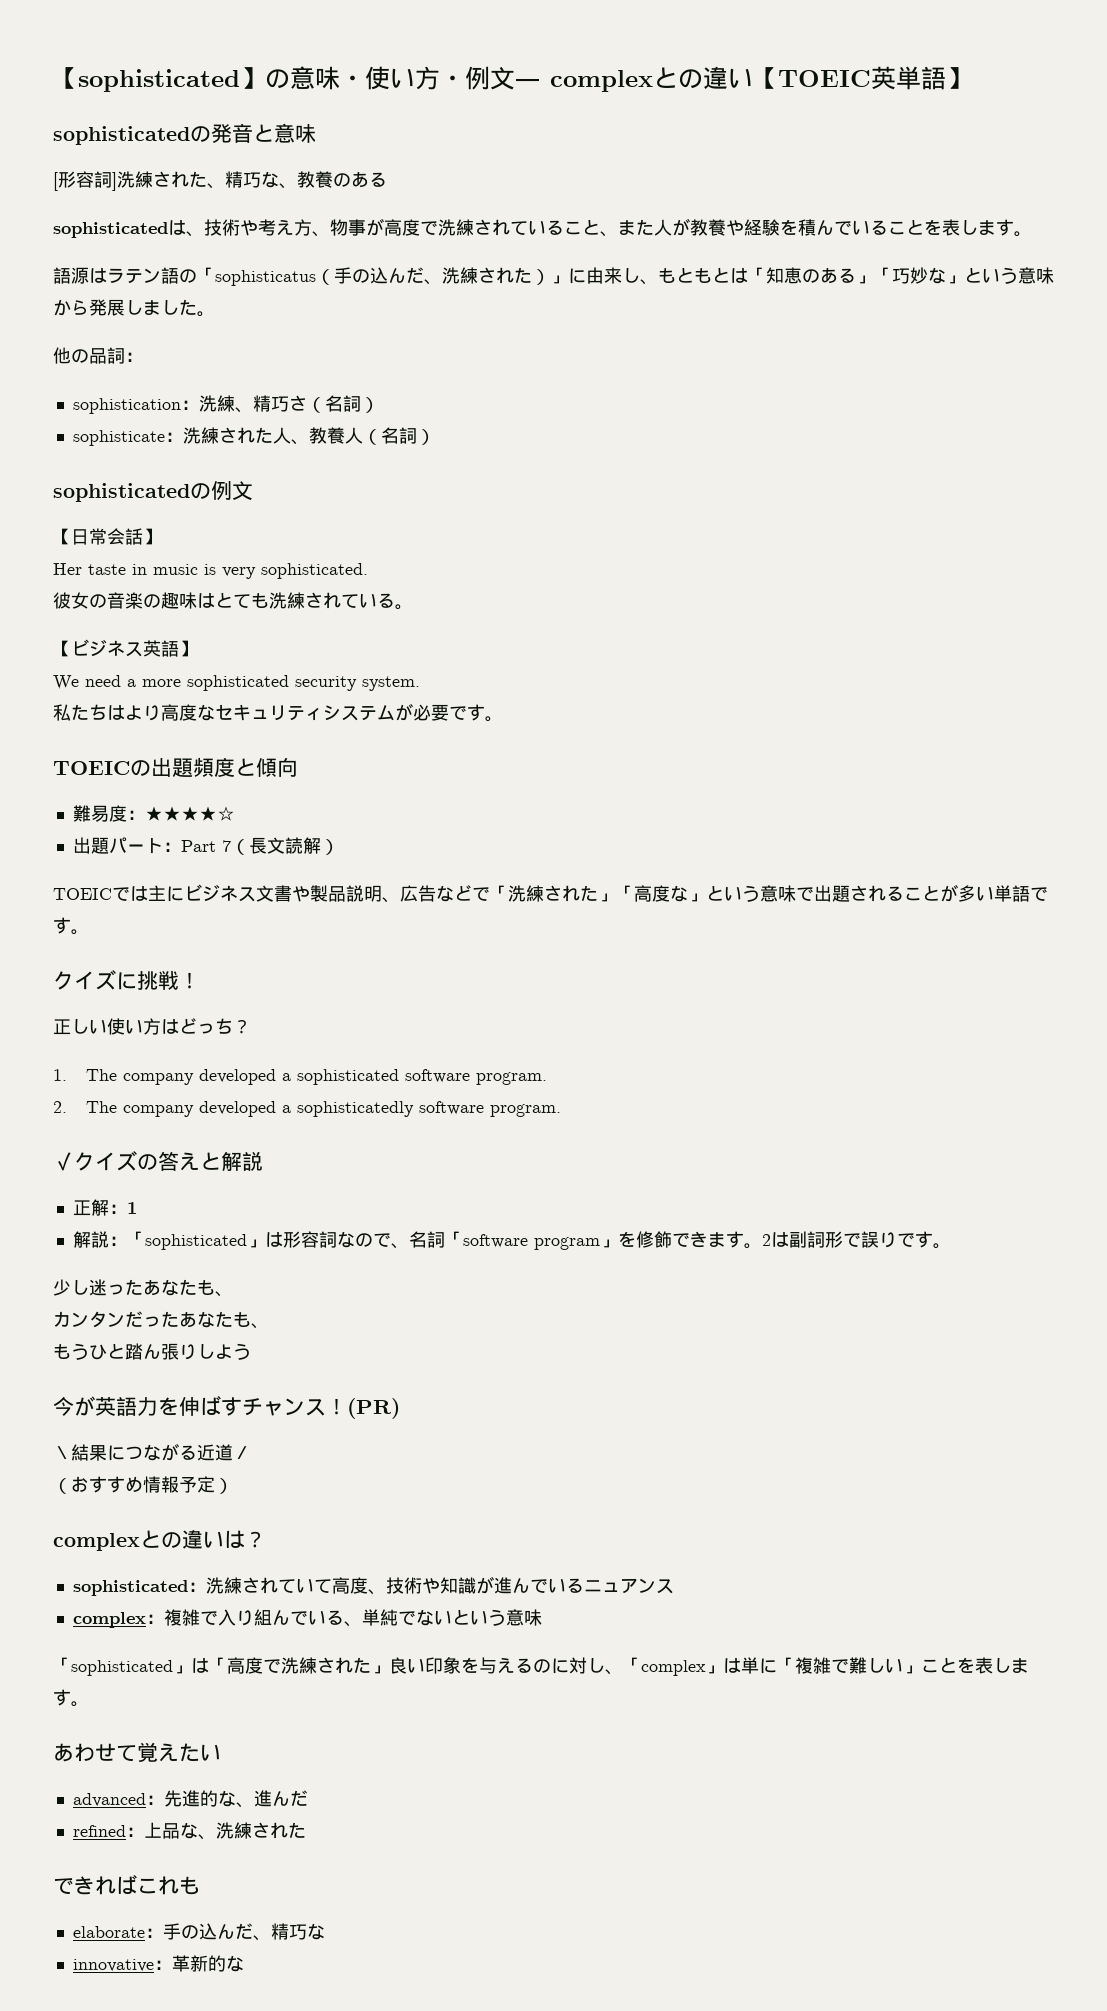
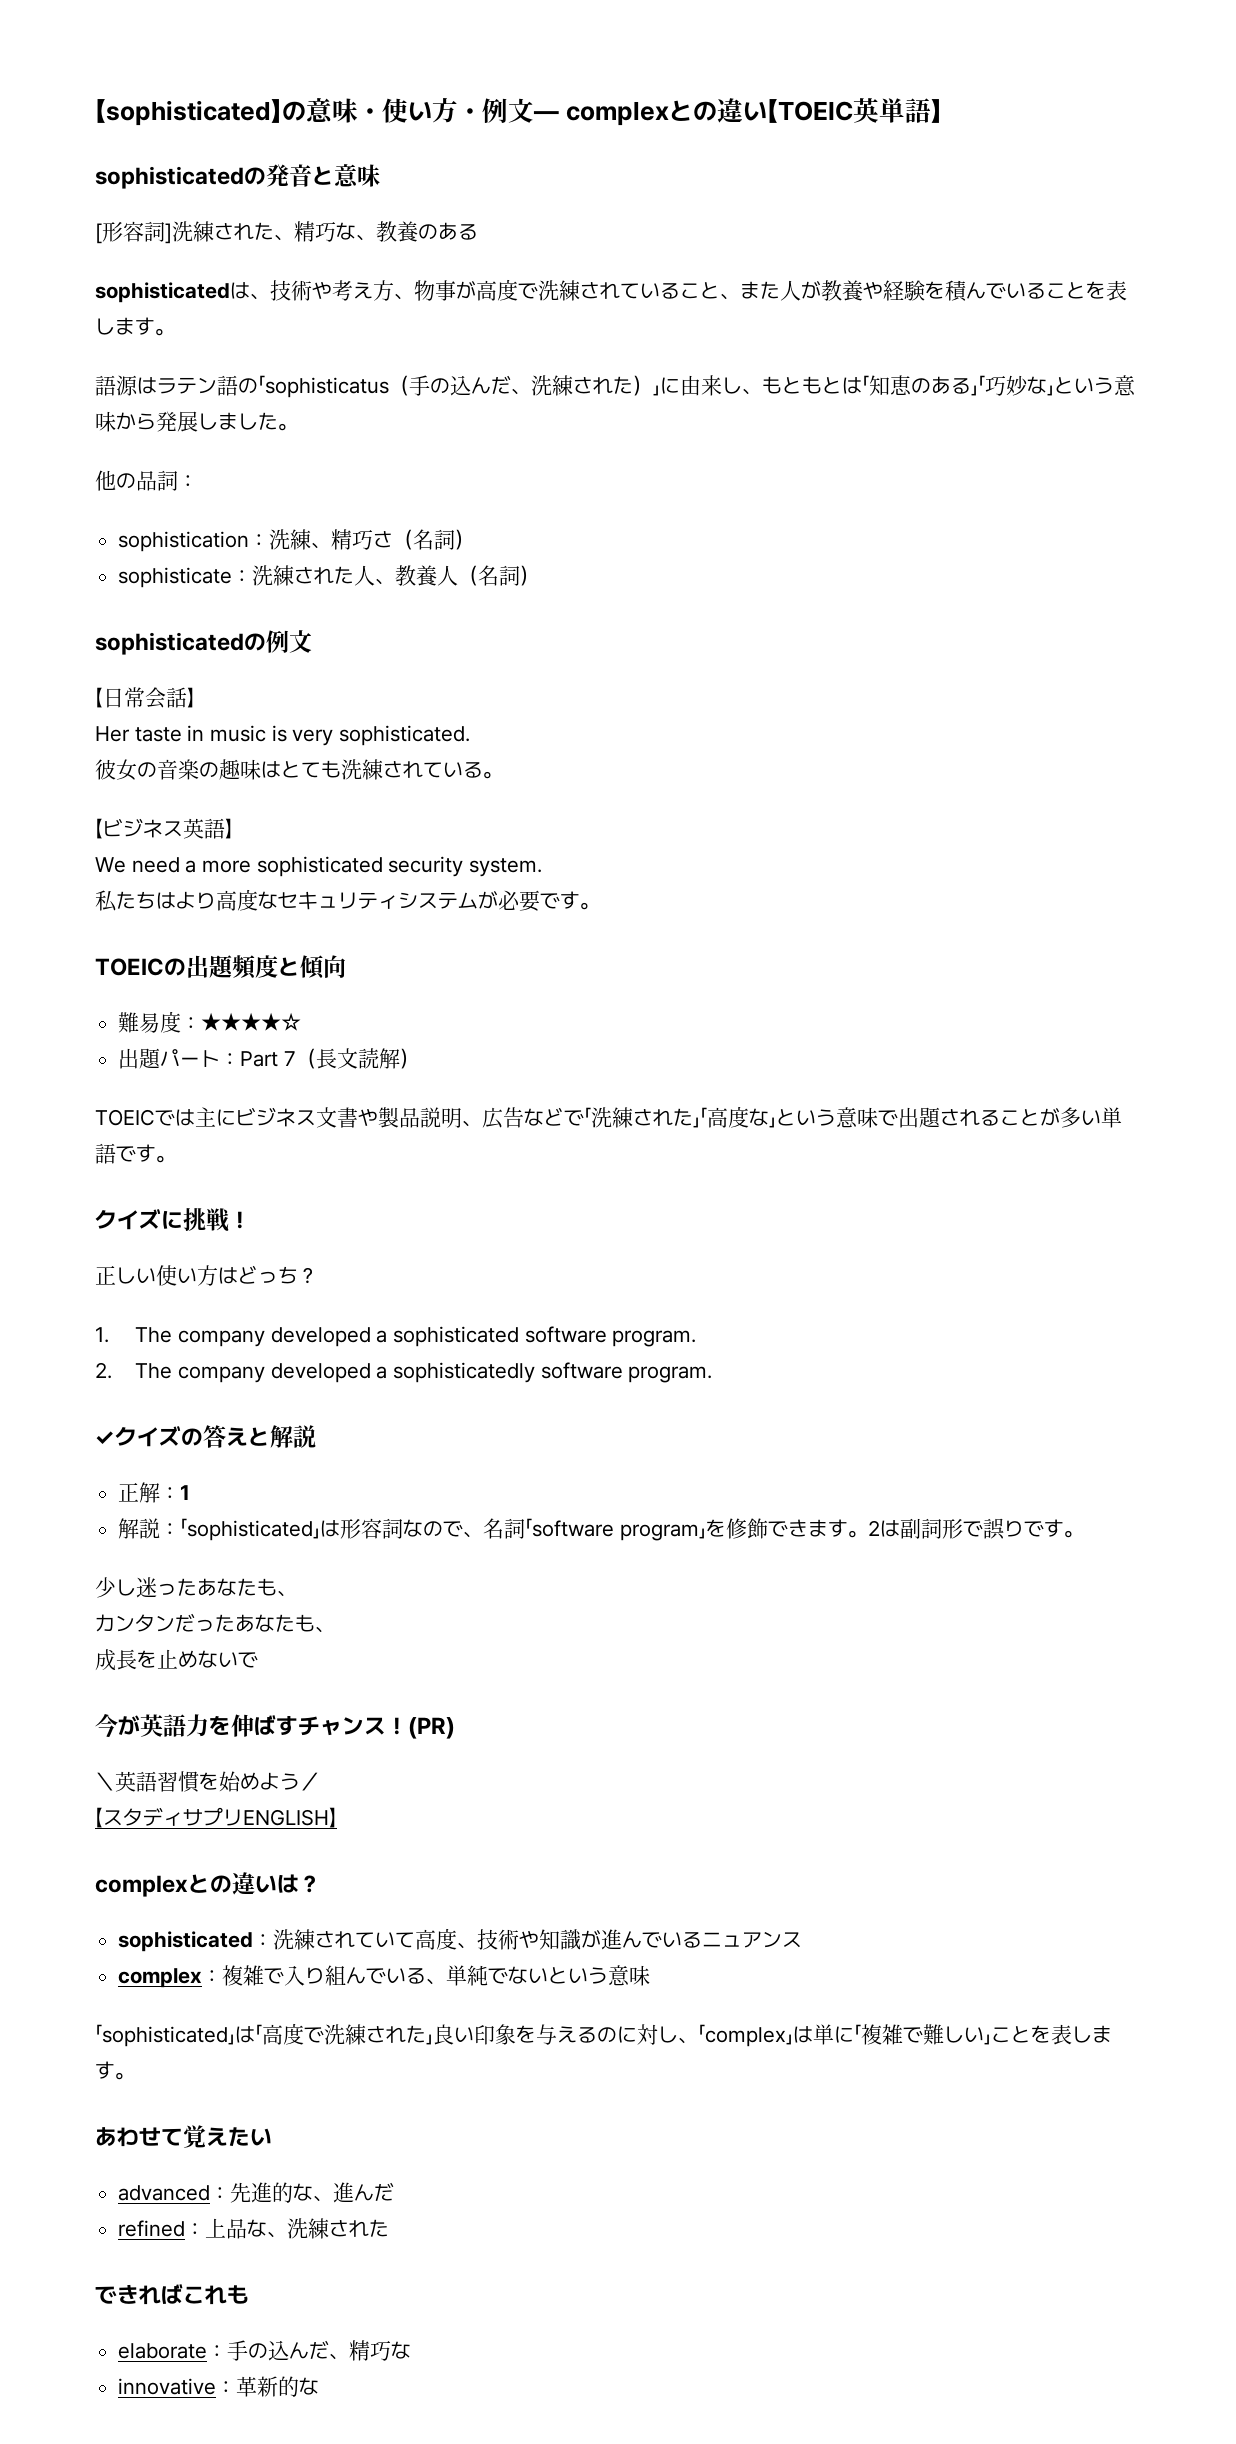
[53,1343,251,1360] もうひと踏ん張りしよう -> [95,1649,258,1671] 成長を止めないで
[71,1443,251,1461] [53,1476,233,1494] 結果につながる近道／ // （おすすめ情報予定） -> [115,1771,320,1793] [95,1807,337,1828] 英語習慣を始めよう／ // 【スタディサプリENGLISH】

